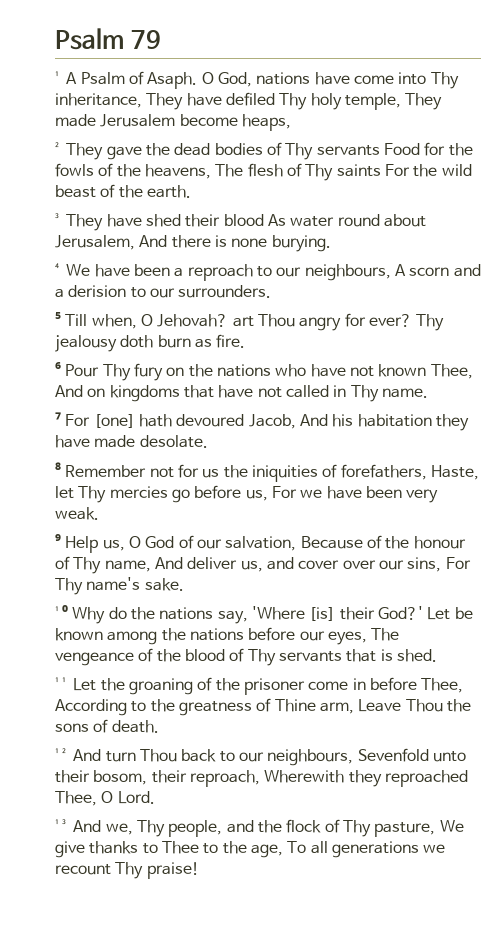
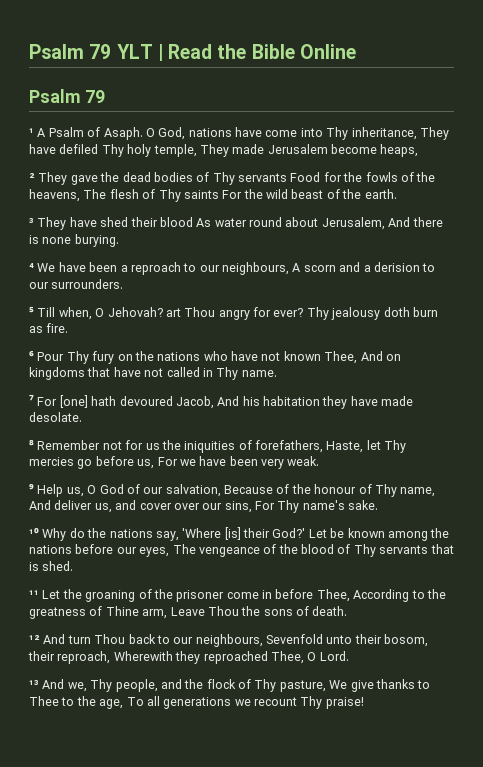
[55,28,161,50] Psalm 79 -> [29,44,356,61] [29,89,105,103] Psalm 79 YLT | Read the Bible Online // Psalm 79

